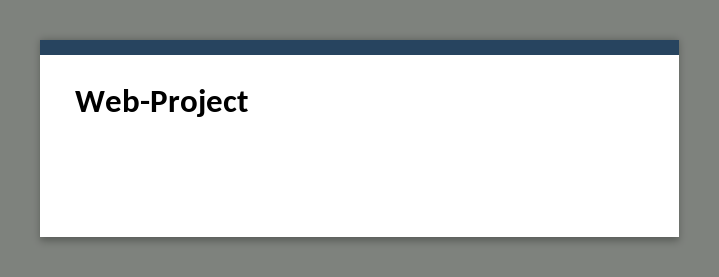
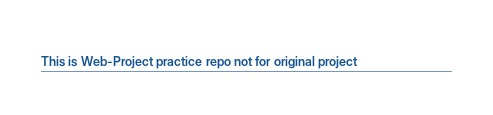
[75,89,248,117] Web-Project -> [41,56,358,69] This is Web-Project practice repo not for original project

